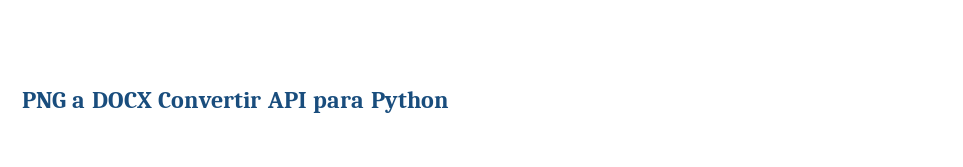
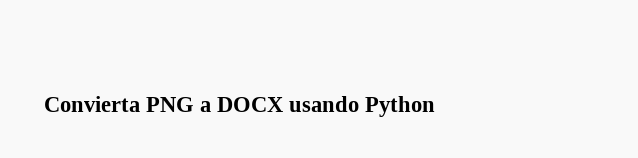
(22, 100) none -> [44,96,140,112] Convierta
[158,92,365,113] Convertir API para -> [289,96,360,112] usando

